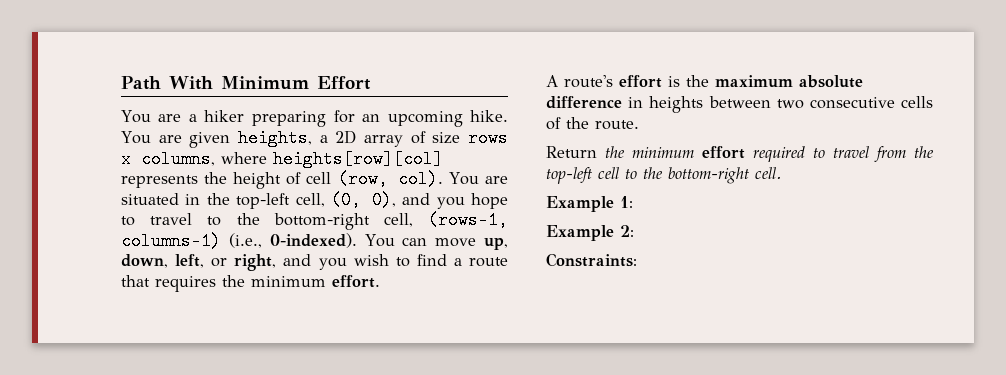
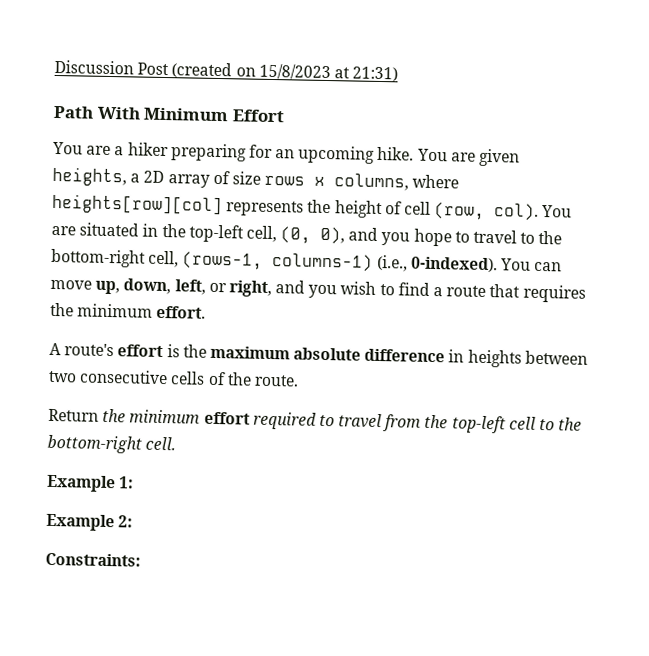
(121, 83) none -> [54,59,399,82] Discussion Post (created on 15/8/2023 at 21:31) //

